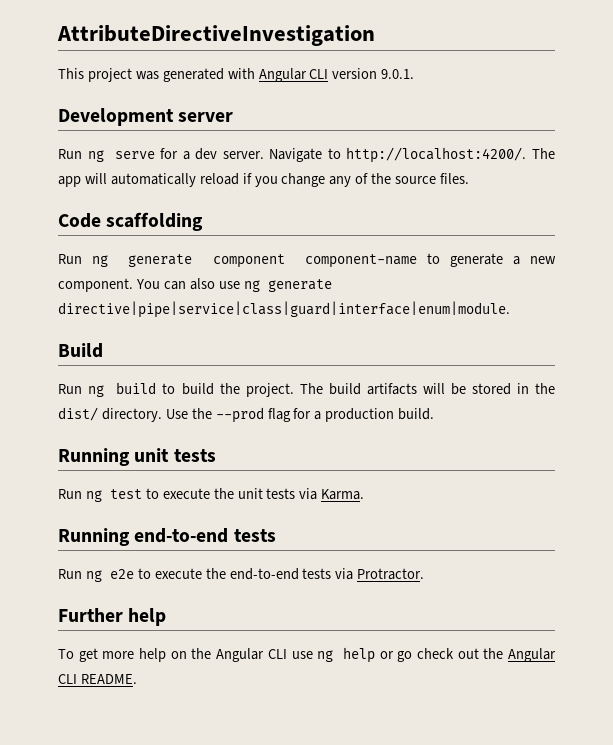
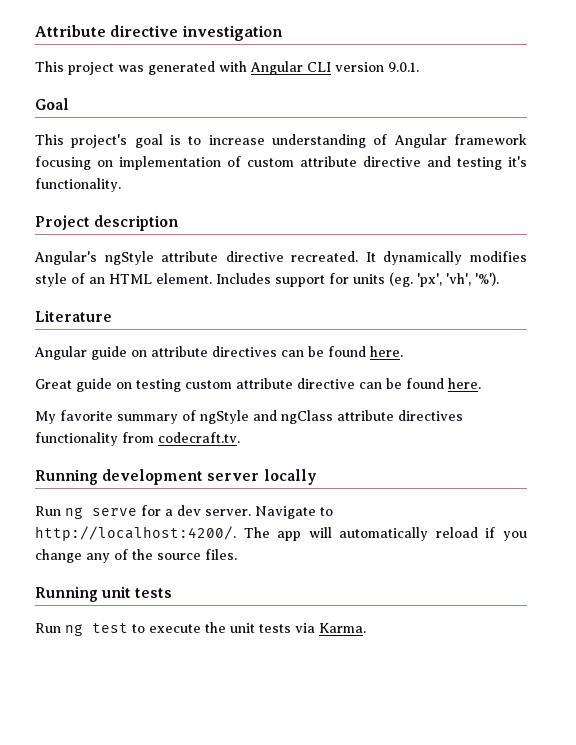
[57,25,375,46] AttributeDirectiveInvestigation -> [35,25,283,41] Attribute directive investigation
[58,108,174,126] Development -> [35,98,69,110] [35,134,527,148] [35,156,527,170] [35,178,121,192] [35,215,179,231] [34,251,527,265] [35,272,499,287] [35,310,112,322] [34,346,403,360] [35,378,481,392] [35,410,463,424] [35,432,240,446] [35,469,204,485] Goal // This project's goal is to increase understanding of Angular framework focusing on implementation of custom attribute directive and testing it's functionality. // Project description // Angular's ngStyle attribute directive recreated. It dynamically modifies style of an HTML element. Includes support for units (eg. 'px', 'vh', '%'). // Literature // Angular guide on attribute directives can be found here. // Great guide on testing custom attribute directive can be found here. // My favorite summary of ngStyle and ngClass attribute directives functionality from codecraft.tv. // Running development
(234, 117) none -> [263,469,317,485] locally
[58,212,204,231] [58,253,556,268] [58,278,332,292] [58,301,510,318] [58,343,103,358] [58,382,556,397] [58,407,435,423] // Code scaffolding // Run ng generate component component-name to generate a new component. You can also use ng generate directive|pipe|service|class|guard|interface|enum|module. // Build // Run ng build to build the project. The build artifacts will be stored in the dist/ directory. Use the --prod flag for a production build. -> (237, 554) none
[58,528,276,546] [58,568,425,582] [58,608,167,626] [58,647,557,663] [58,674,137,684] // Running end-to-end tests // Run ng e2e to execute the end-to-end tests via Protractor. // Further help // To get more help on the Angular CLI use ng help or go check out the Angular CLI README. -> (366, 628) none

